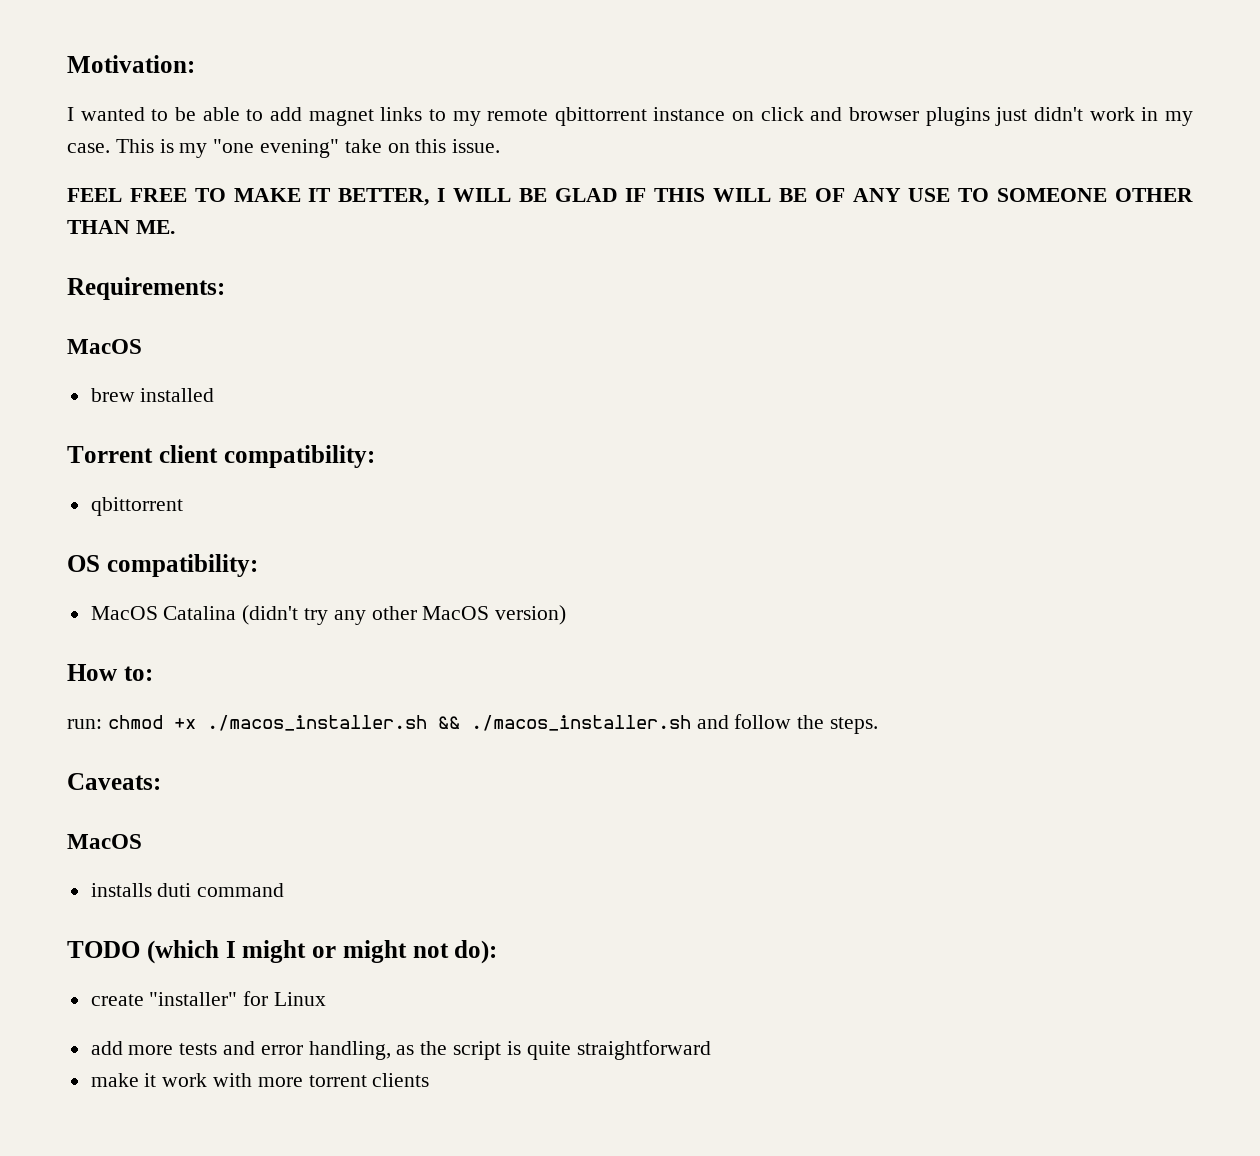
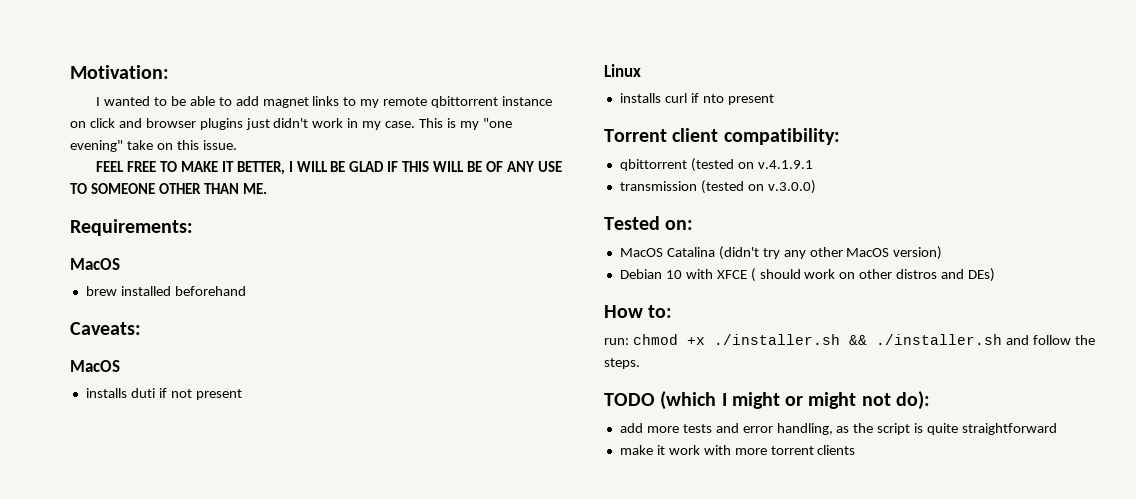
[67,445,375,468] [90,497,183,516] [67,554,258,577] // Torrent client compatibility: // qbittorrent // OS compatibility: -> [174,286,246,296] [70,322,141,335] [70,360,120,372] [85,388,242,400] [604,64,641,77] [619,93,774,105] [604,128,840,145] [619,158,813,172] [619,180,816,194] [604,216,694,230] beforehand // Caveats: // MacOS // installs duti if not present // Linux // installs curl if nto present // Torrent client compatibility: // qbittorrent (tested on v.4.1.9.1 // transmission (tested on v.3.0.0) // Tested on:
(567, 615) none -> [619,268,996,282] // Debian 10 with XFCE ( should work on other distros and DEs)
[206,715,691,731] ./macos_installer.sh && ./macos_installer.sh -> [713,334,1002,345] ./installer.sh && ./installer.sh
[67,773,161,790] [67,834,142,849] [90,883,285,897] // Caveats: // MacOS // installs duti command -> (640, 363) none
[90,991,327,1006] // create "installer" for Linux -> (930, 400) none

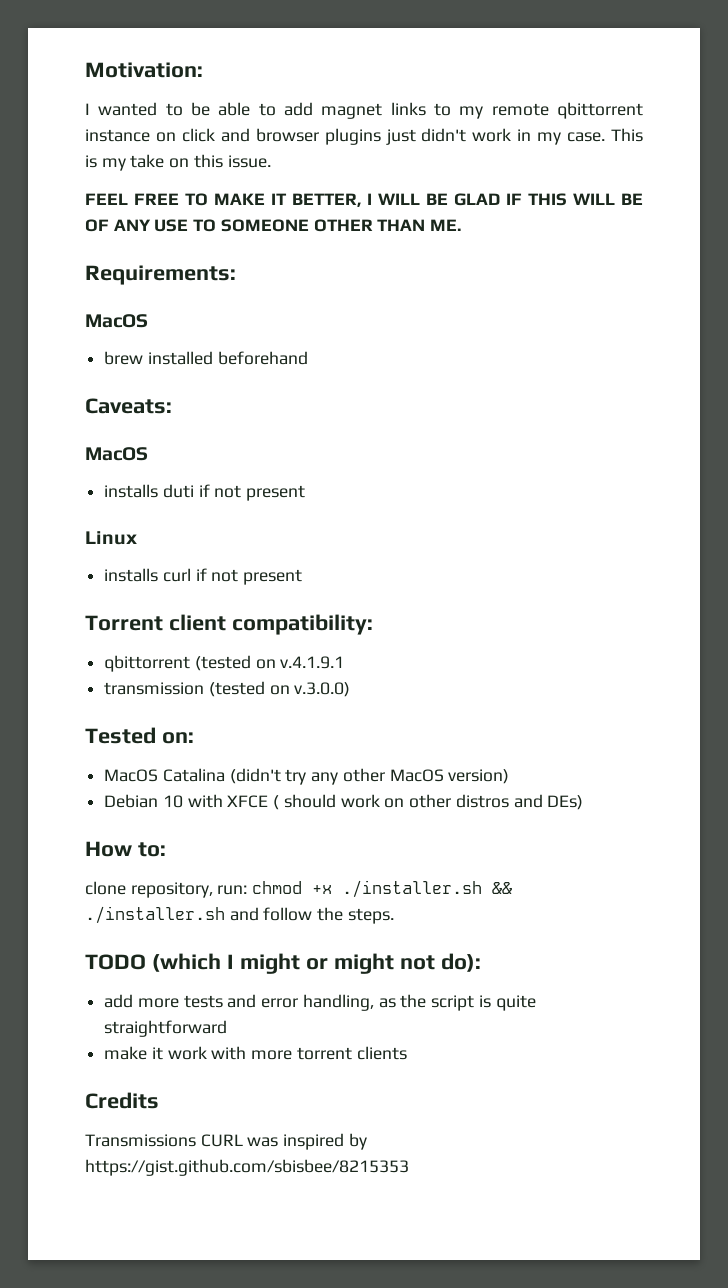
[482,118,512,128] [70,140,123,152] "one evening" -> (126, 164) none
[702,94,724,103] nto -> [211,569,239,582] not
(673, 311) none -> [85,881,213,898] clone repository,
(856, 450) none -> [85,1092,159,1109] [85,1133,367,1150] [85,1159,409,1176] // Credits // Transmissions CURL was inspired by https://gist.github.com/sbisbee/8215353

